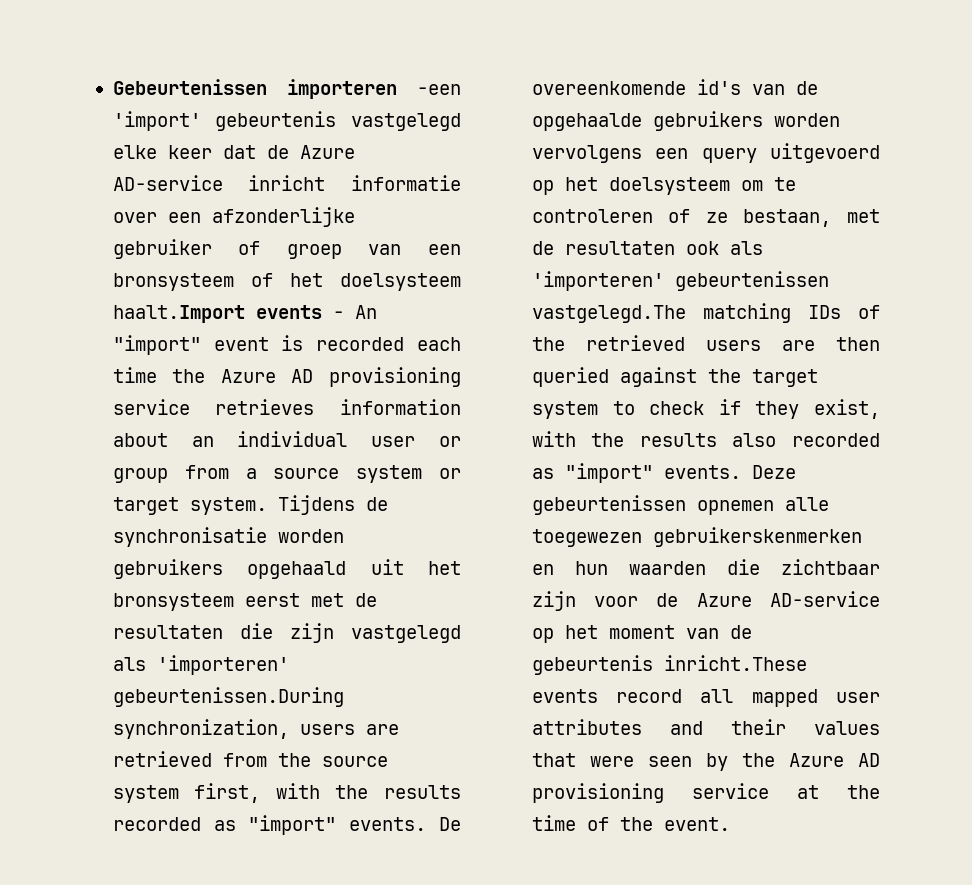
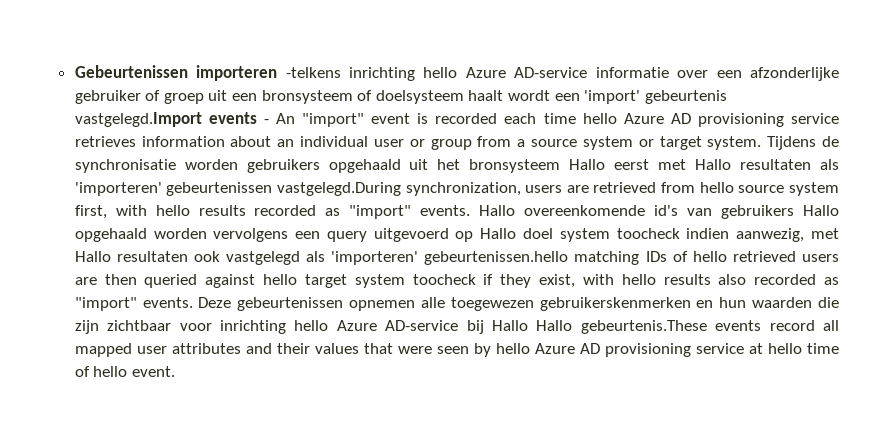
[417,84,462,95] [112,111,461,131] [112,145,355,159] [112,175,326,191] -een 'import' gebeurtenis vastgelegd elke keer dat de Azure AD-service inricht -> [285,67,588,81] -telkens inrichting hello Azure AD-service
[368,244,402,255] van -> [208,90,228,101] uit
[289,273,461,291] [112,305,245,323] het doelsysteem haalt.Import -> [375,90,727,104] [74,112,202,127] doelsysteem haalt wordt een 'import' gebeurtenis vastgelegd.Import
[172,369,206,383] the -> [582,113,617,124] hello
(234, 602) none -> [569,159,606,170] Hallo
[354,593,377,607] [112,623,461,643] [112,655,289,675] [112,687,344,707] de resultaten die zijn vastgelegd als 'importeren' gebeurtenissen.During -> [695,159,839,170] [74,182,401,196] Hallo resultaten als 'importeren' gebeurtenissen vastgelegd.During
[277,753,311,767] the -> [699,182,734,193] hello
[335,785,369,799] the -> [155,205,190,216] hello
[439,817,461,831] De -> [479,205,516,216] Hallo
[795,81,818,95] [531,111,763,131] de opgehaalde gebruikers -> [721,205,839,219] [74,228,147,242] gebruikers Hallo opgehaald
[564,177,796,195] [531,209,880,227] [531,241,554,255] het doelsysteem om te controleren of ze bestaan, met de -> [480,228,839,242] [74,251,111,262] Hallo doel system toocheck indien aanwezig, met Hallo
[729,241,763,255] [531,271,829,291] [531,305,686,323] als 'importeren' gebeurtenissen vastgelegd.The -> [226,251,569,265] vastgelegd als 'importeren' gebeurtenissen.hello
[531,337,565,351] the -> [692,251,727,262] hello
[707,369,741,383] the -> [263,274,298,285] hello
[612,401,705,415] to check -> [412,274,476,285] toocheck
[591,433,625,447] the -> [621,274,656,285] hello
[781,559,880,575] [531,591,880,611] [531,625,752,643] [531,655,807,675] zichtbaar zijn voor de Azure AD-service op het moment van de gebeurtenis inricht.These -> [74,320,707,334] zijn zichtbaar voor inrichting hello Azure AD-service bij Hallo Hallo gebeurtenis.These
[741,753,775,767] the -> [495,343,530,354] hello
[847,785,880,799] the -> [767,343,802,354] hello
[619,817,653,831] the -> [93,366,128,377] hello

